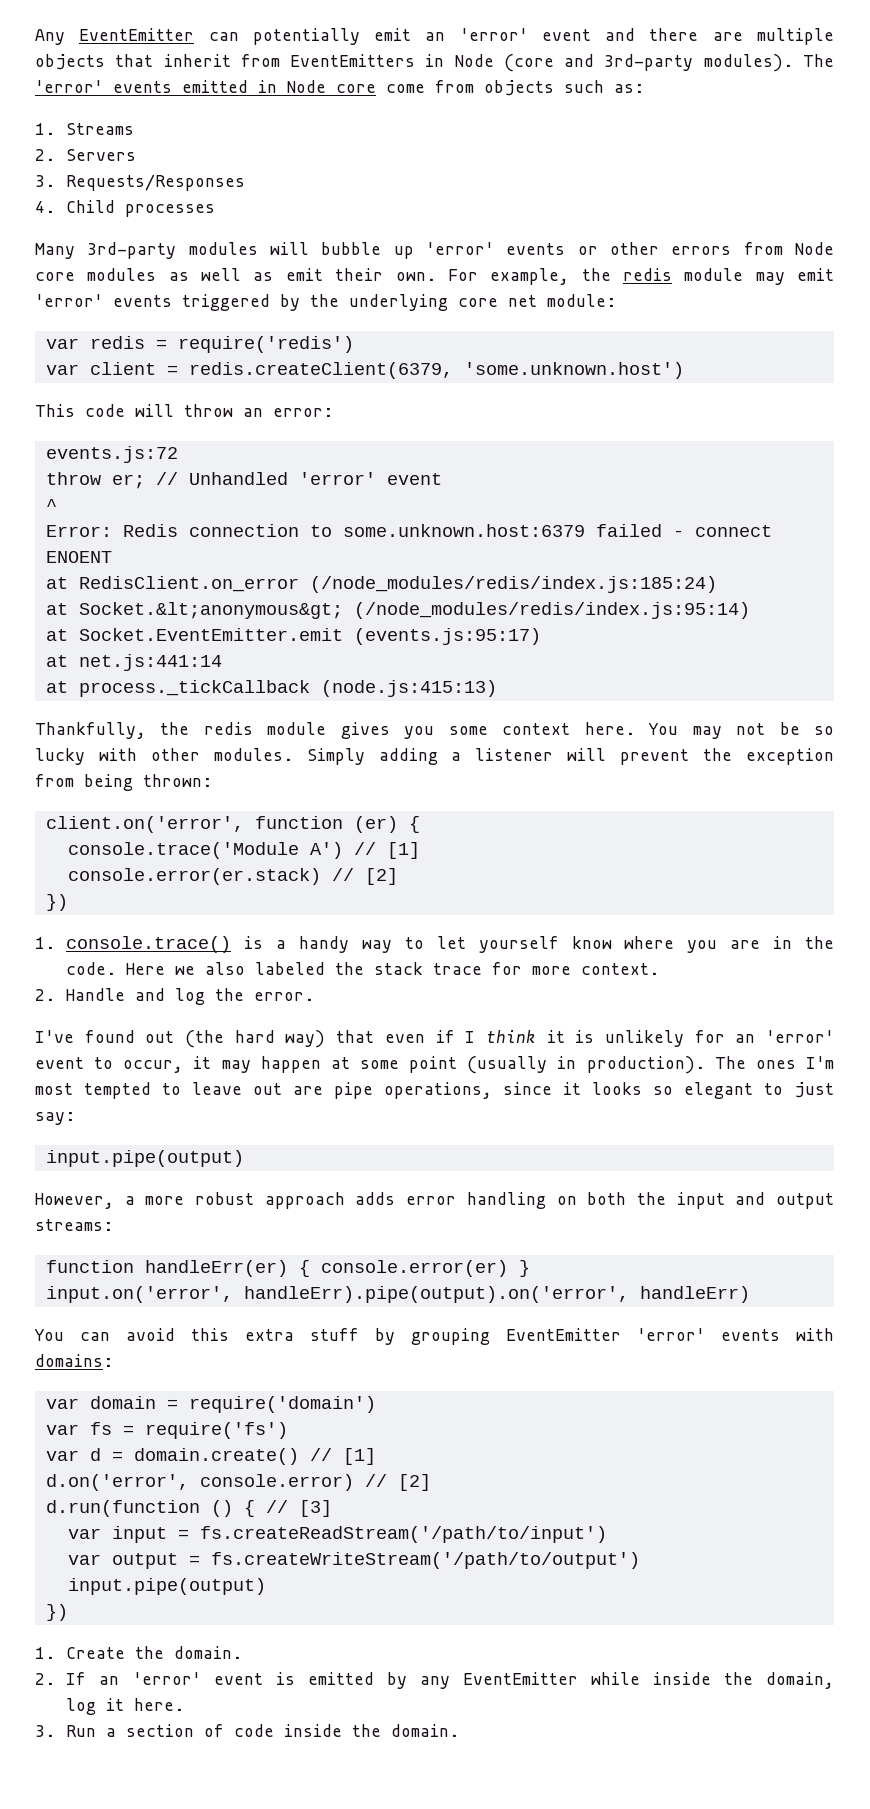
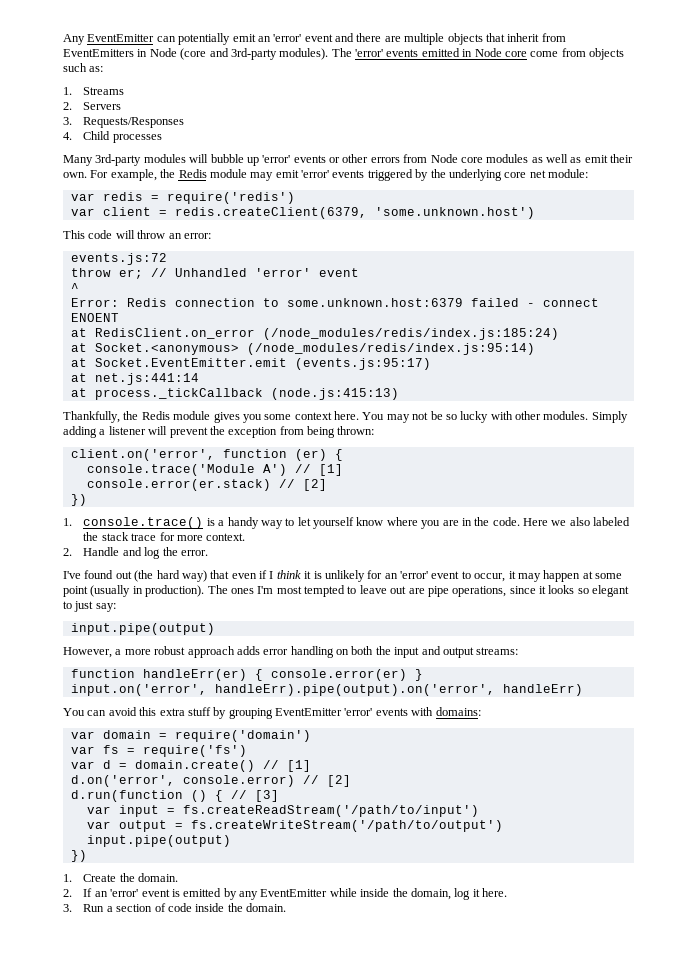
[622,268,672,281] redis -> [178,169,207,178] Redis
[78,602,343,619] Socket.&lt;anonymous&gt; -> [94,343,239,355] Socket.<anonymous>
[203,722,253,735] redis -> [141,411,170,420] Redis

